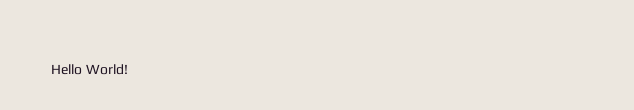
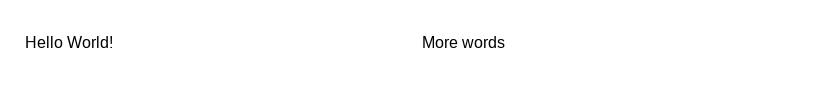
(128, 69) none -> [422,36,506,48] // More words

